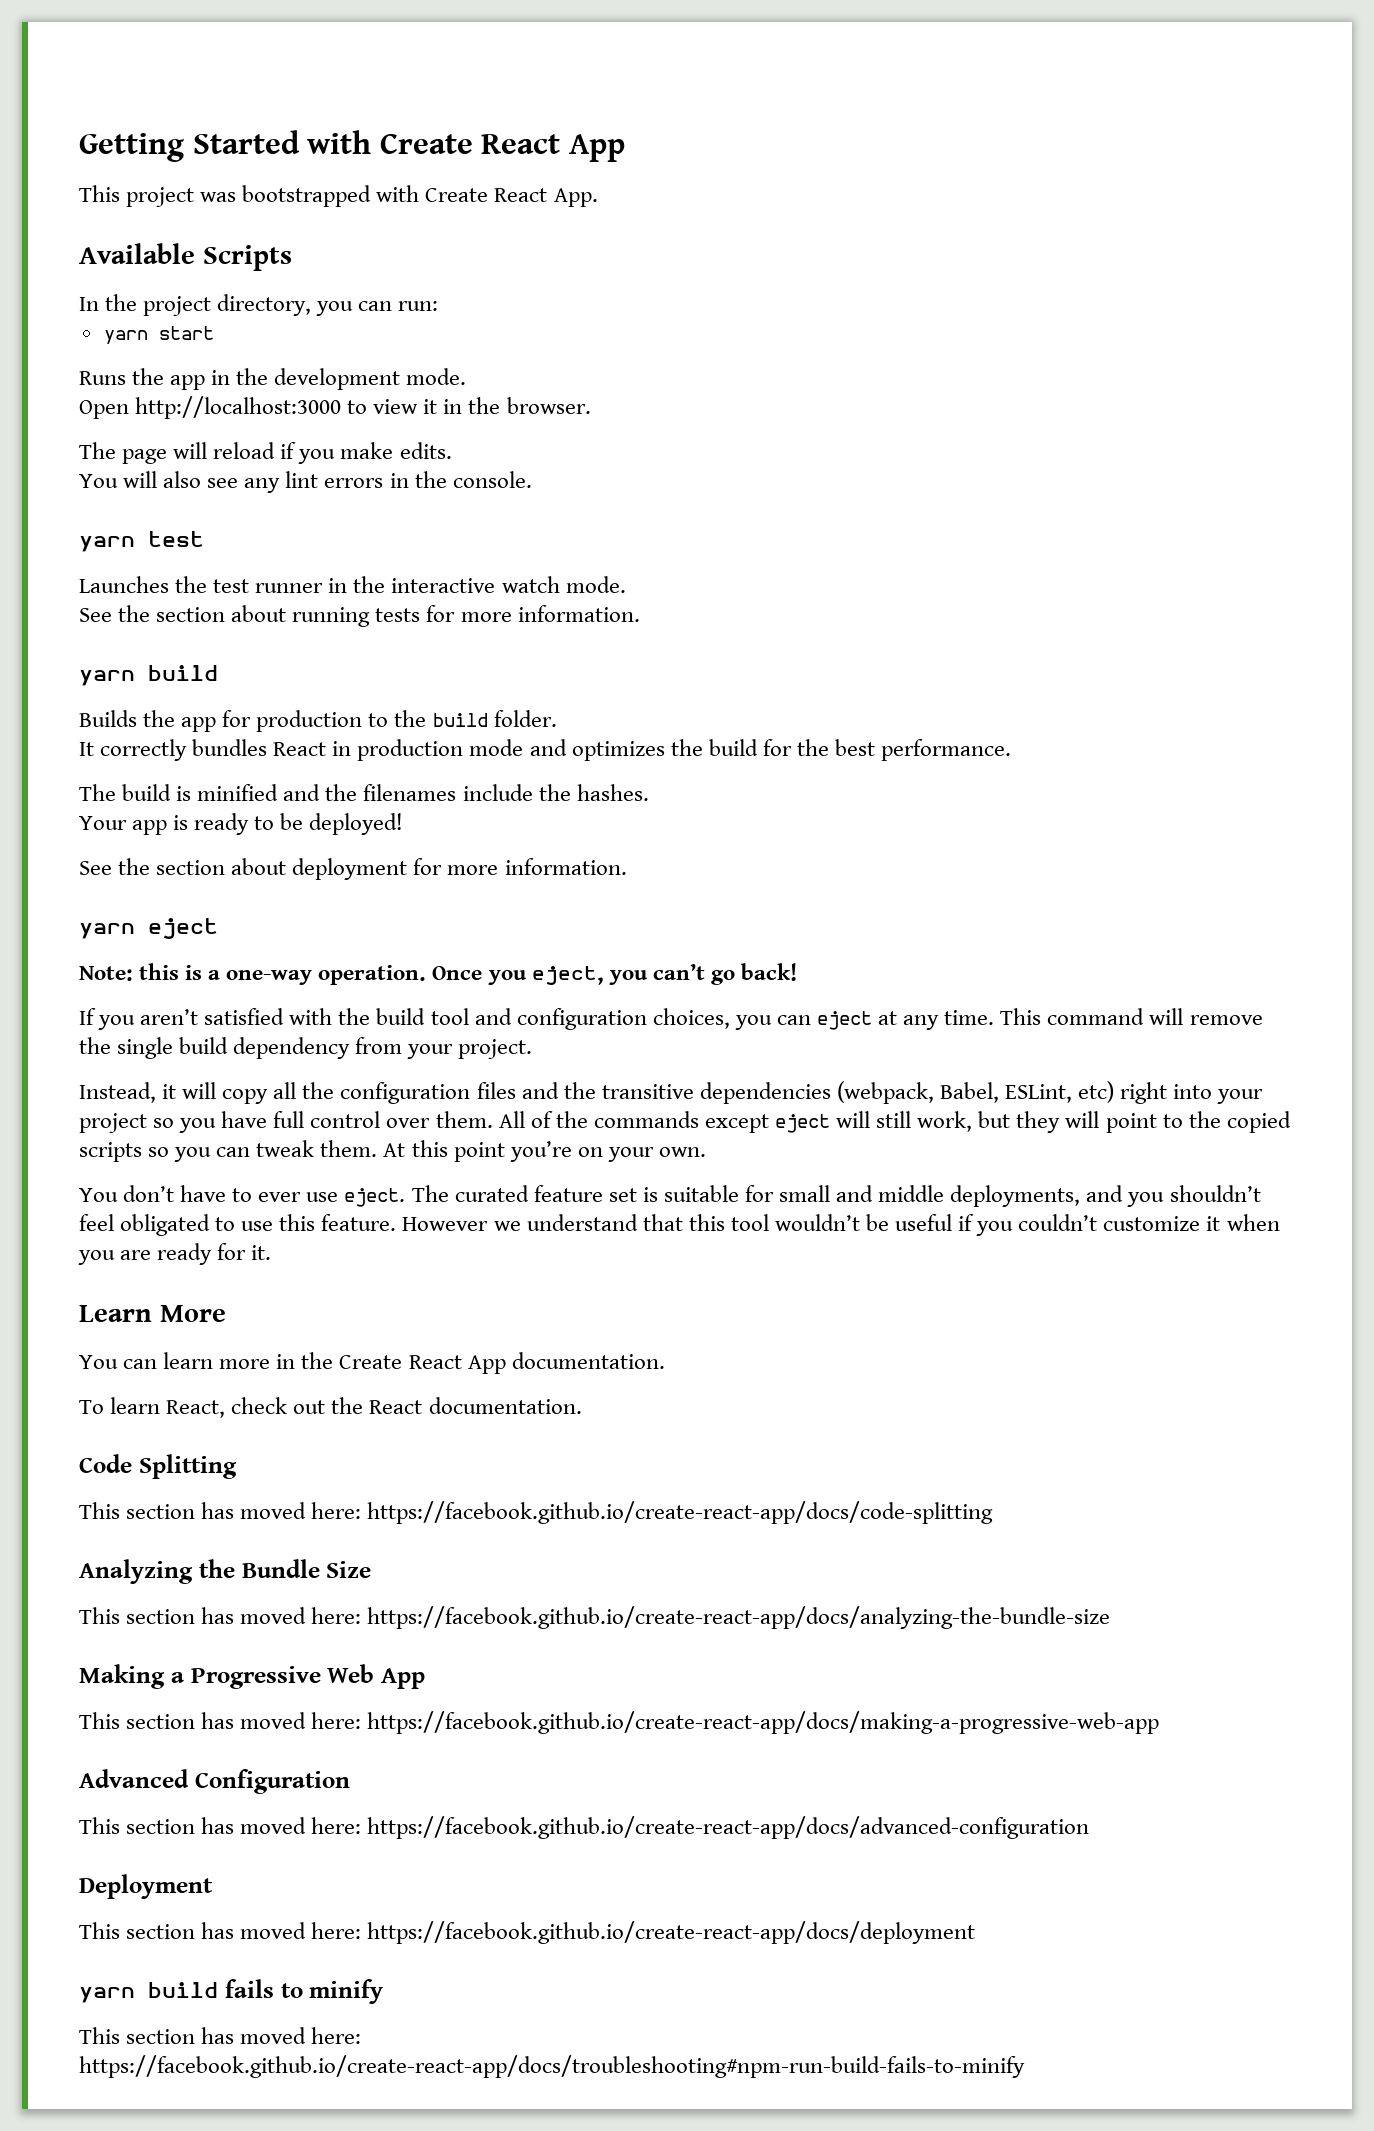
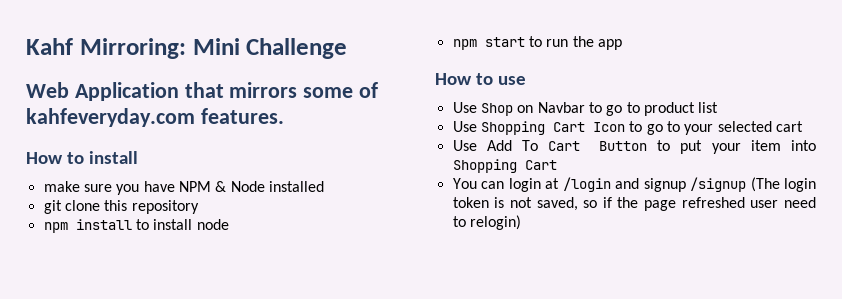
[79,130,625,162] [79,185,598,207] [79,243,292,271] [79,294,439,316] [103,330,148,344] Getting Started with Create React App // This project was bootstrapped with Create React App. // Available Scripts // In the project directory, you can run: // yarn -> [26,38,348,59] [26,82,379,101] [26,108,284,127] [26,151,138,164] [43,181,324,195] [43,200,199,214] [43,219,229,233] [452,39,477,50] Kahf Mirroring: Mini Challenge // Web Application that mirrors some of kahfeveryday.com features. // How to install // make sure you have NPM & Node installed // git clone this repository // npm install to install node // npm
[79,368,467,390] [79,396,591,419] [79,442,452,464] [79,471,532,493] [79,531,204,552] [79,576,626,593] [79,605,640,627] [79,665,218,686] [79,710,557,732] [79,739,1012,761] [79,784,649,801] [79,813,404,835] [79,858,627,880] [79,918,218,939] [79,963,797,985] [79,1008,1263,1030] [79,1037,533,1059] [79,1081,1264,1104] [79,1111,1291,1133] [79,1140,706,1162] [79,1185,1261,1207] [79,1214,1280,1236] [78,1243,272,1265] [79,1305,226,1322] [79,1352,665,1374] [79,1397,582,1418] [79,1454,237,1479] [79,1501,994,1524] [79,1559,372,1584] [79,1606,1111,1629] [79,1664,425,1689] [79,1711,1160,1734] [79,1769,350,1794] [79,1816,1090,1839] [79,1874,213,1899] [79,1921,976,1944] [79,1979,384,2004] [79,2027,362,2044] [79,2055,1025,2078] // Runs the app in the development mode. // Open http://localhost:3000 to view it in the browser. // The page will reload if you make edits. // You will also see any lint errors in the console. // yarn test // Launches the test runner in the interactive watch mode. // See the section about running tests for more information. // yarn build // Builds the app for production to the build folder. // It correctly bundles React in production mode and optimizes the build for the best performance. // The build is minified and the filenames include the hashes. // Your app is ready to be deployed! // See the section about deployment for more information. // yarn eject // Note: this is a one-way operation. Once you eject, you can’t go back! // If you aren’t satisfied with the build tool and configuration choices, you can eject at any time. This command will remove the single build dependency from your project. // Instead, it will copy all the configuration files and the transitive dependencies (webpack, Babel, ESLint, etc) right into your project so you have full control over them. All of the commands except eject will still work, but they will point to the copied scripts so you can tweak them. At this point you’re on your own. // You don’t have to ever use eject. The curated feature set is suitable for small and middle deployments, and you shouldn’t feel obligated to use this feature. However we understand that this tool wouldn’t be useful if you couldn’t customize it when you are ready for it. // Learn More // You can learn more in the Create React App documentation. // To learn React, check out the React documentation. // Code Splitting // This section has moved here: https://facebook.github.io/create-react-app/docs/code-splitting // Analyzing the Bundle Size // This section has moved here: https://facebook.github.io/create-react-app/docs/analyzing-the-bundle-size // Making a Progressive Web App // This section has moved here: https://facebook.github.io/create-react-app/docs/making-a-progressive-web-app // Advanced Configuration // This section has moved here: https://facebook.github.io/create-react-app/docs/advanced-configuration // Deployment // This section has moved here: https://facebook.github.io/create-react-app/docs/deployment // yarn build fails to minify // This section has moved here: https://facebook.github.io/create-react-app/docs/troubleshooting#npm-run-build-fails-to-minify -> [528,36,622,50] [435,73,526,85] [452,102,719,116] [452,121,803,135] [452,140,816,154] [452,159,557,173] [452,177,816,192] [452,197,816,211] [452,215,521,230] to run the app // How to use // Use Shop on Navbar to go to product list // Use Shopping Cart Icon to go to your selected cart // Use Add To Cart Button to put your item into Shopping Cart // You can login at /login and signup /signup (The login token is not saved, so if the page refreshed user need to relogin)

